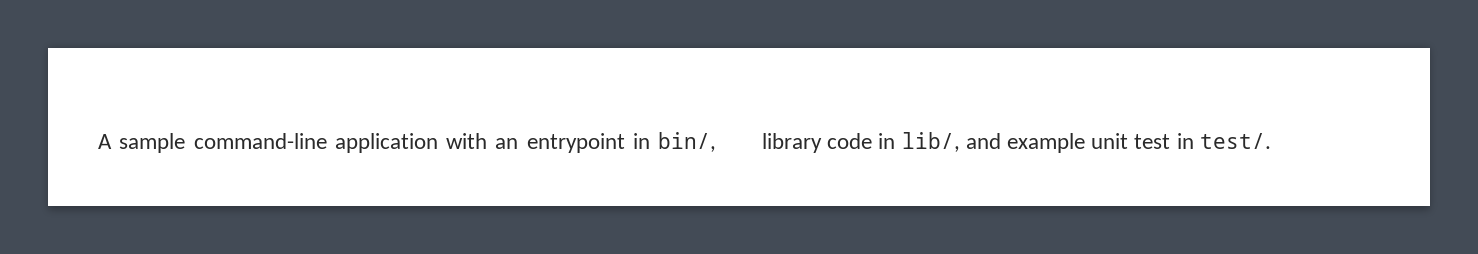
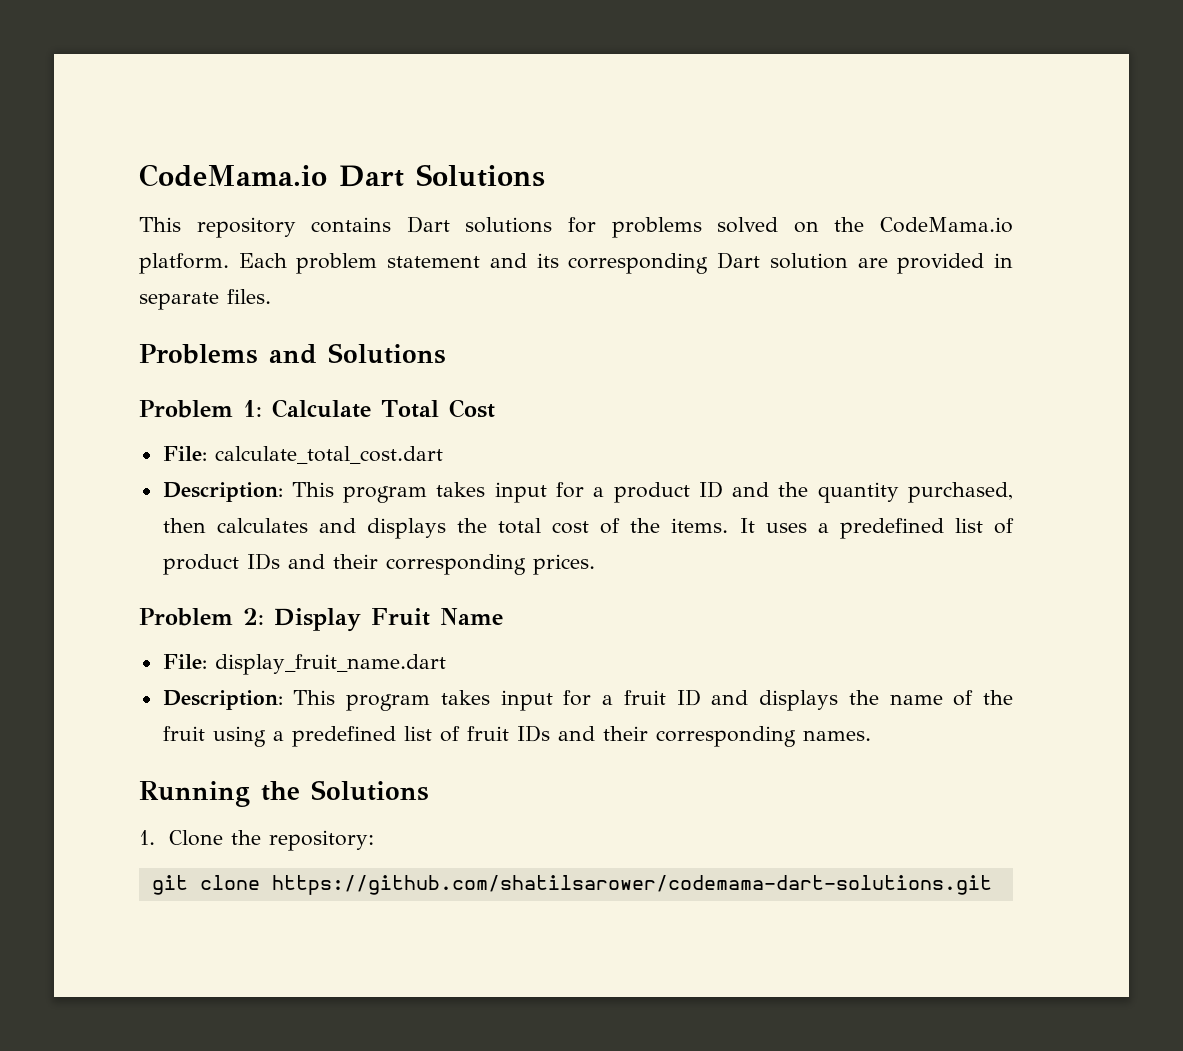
[98,132,1271,153] A sample command-line application with an entrypoint in bin/, library code in lib/, and example unit test in test/. -> [139,164,545,187] [139,216,1014,238] [139,252,1014,274] [139,289,271,310] [139,343,446,364] [139,399,495,418] [162,446,443,464] [162,481,1014,503] [162,518,1015,539] [162,553,595,575] [139,608,503,632] [162,654,446,675] [162,689,1014,711] [162,725,871,747] [139,780,429,807] [139,830,375,851] [151,875,992,895] CodeMama.io Dart Solutions // This repository contains Dart solutions for problems solved on the CodeMama.io platform. Each problem statement and its corresponding Dart solution are provided in separate files. // Problems and Solutions // Problem 1: Calculate Total Cost // File: calculate_total_cost.dart // Description: This program takes input for a product ID and the quantity purchased, then calculates and displays the total cost of the items. It uses a predefined list of product IDs and their corresponding prices. // Problem 2: Display Fruit Name // File: display_fruit_name.dart // Description: This program takes input for a fruit ID and displays the name of the fruit using a predefined list of fruit IDs and their corresponding names. // Running the Solutions // 1. Clone the repository: // git clone https://github.com/shatilsarower/codemama-dart-solutions.git

